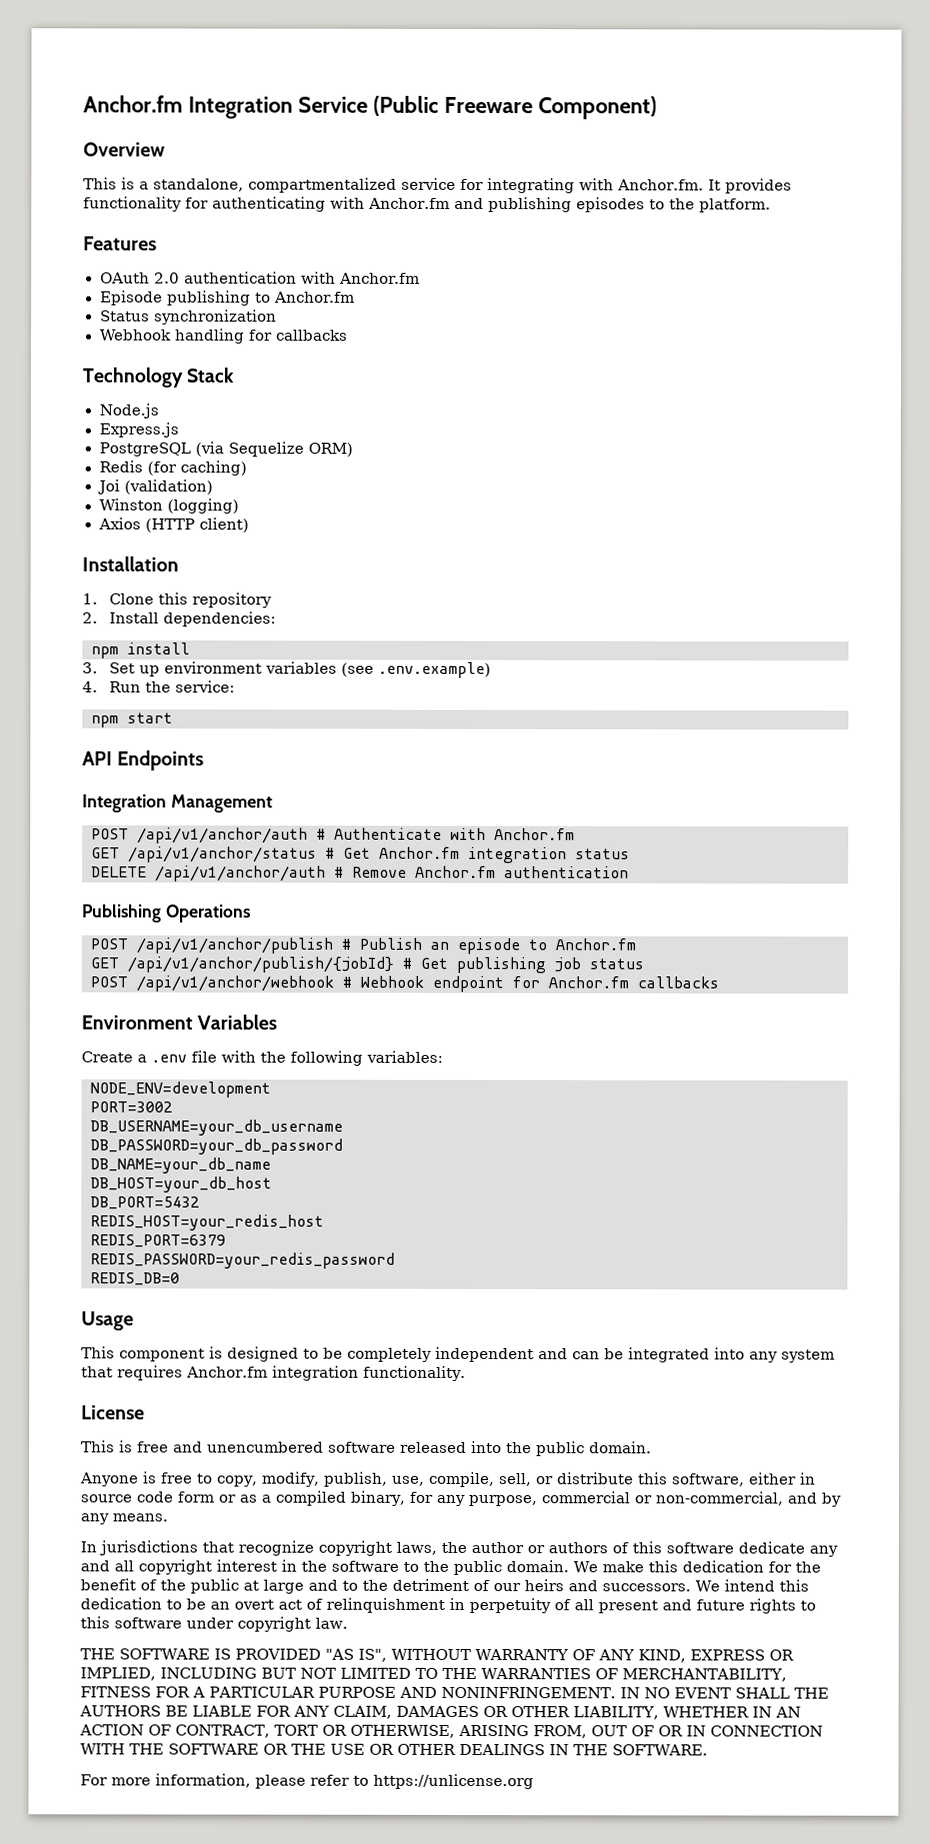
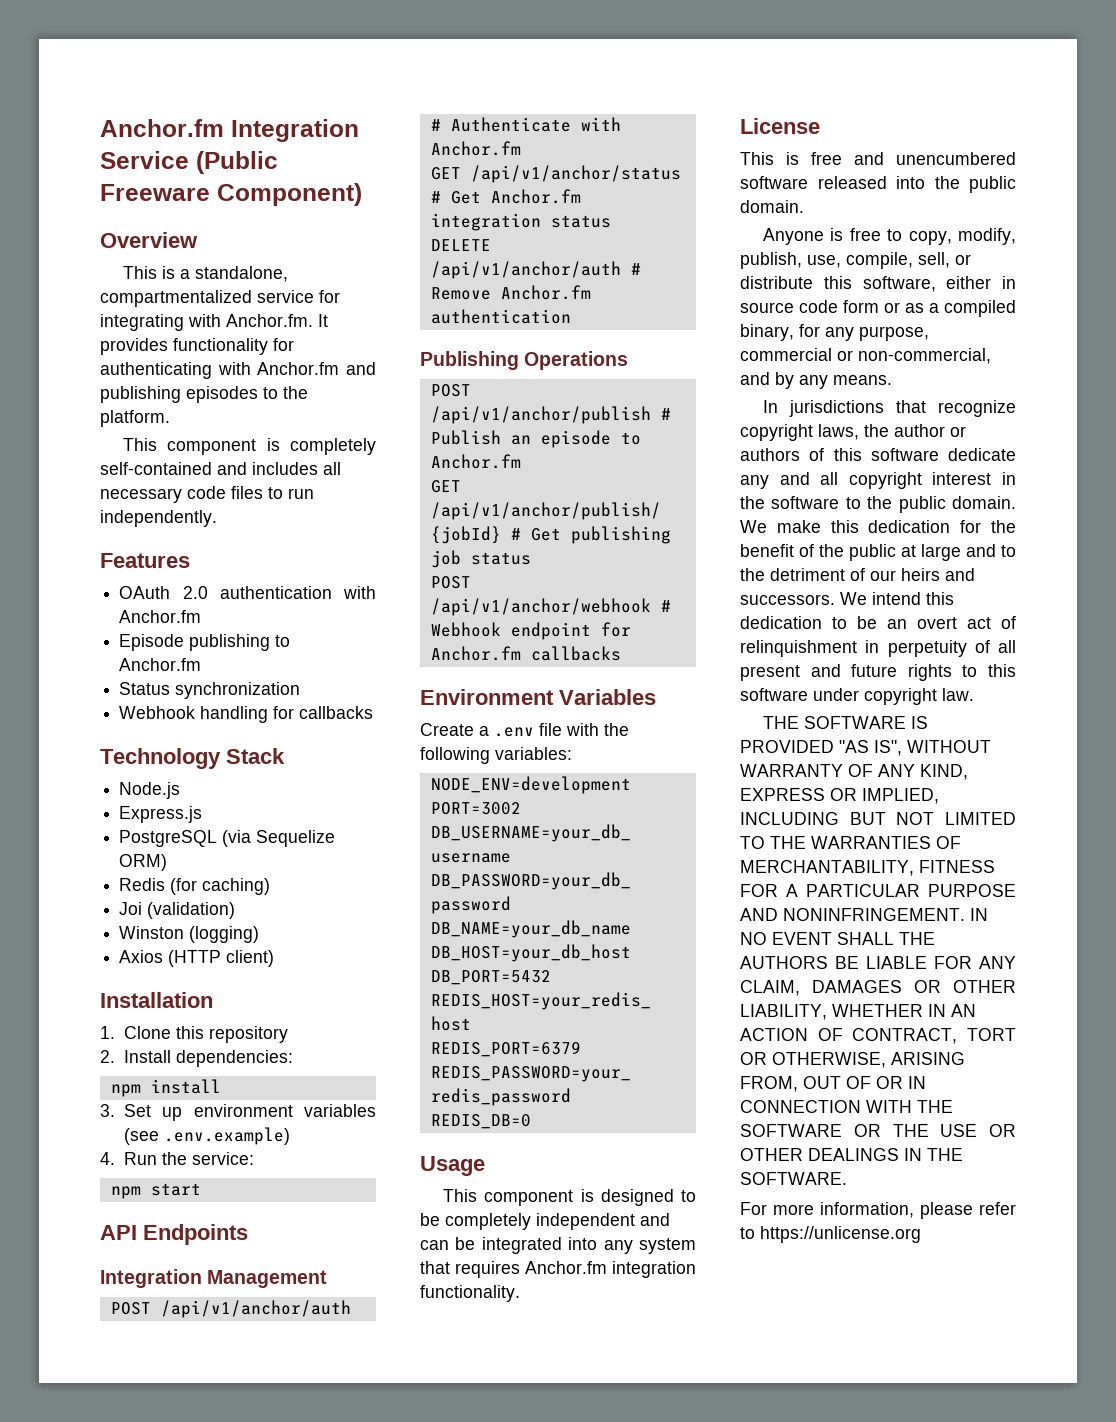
(771, 205) none -> [122,438,376,455] [100,462,341,475] [100,486,314,503] [100,510,217,527] // This component is completely self-contained and includes all necessary code files to run independently.

